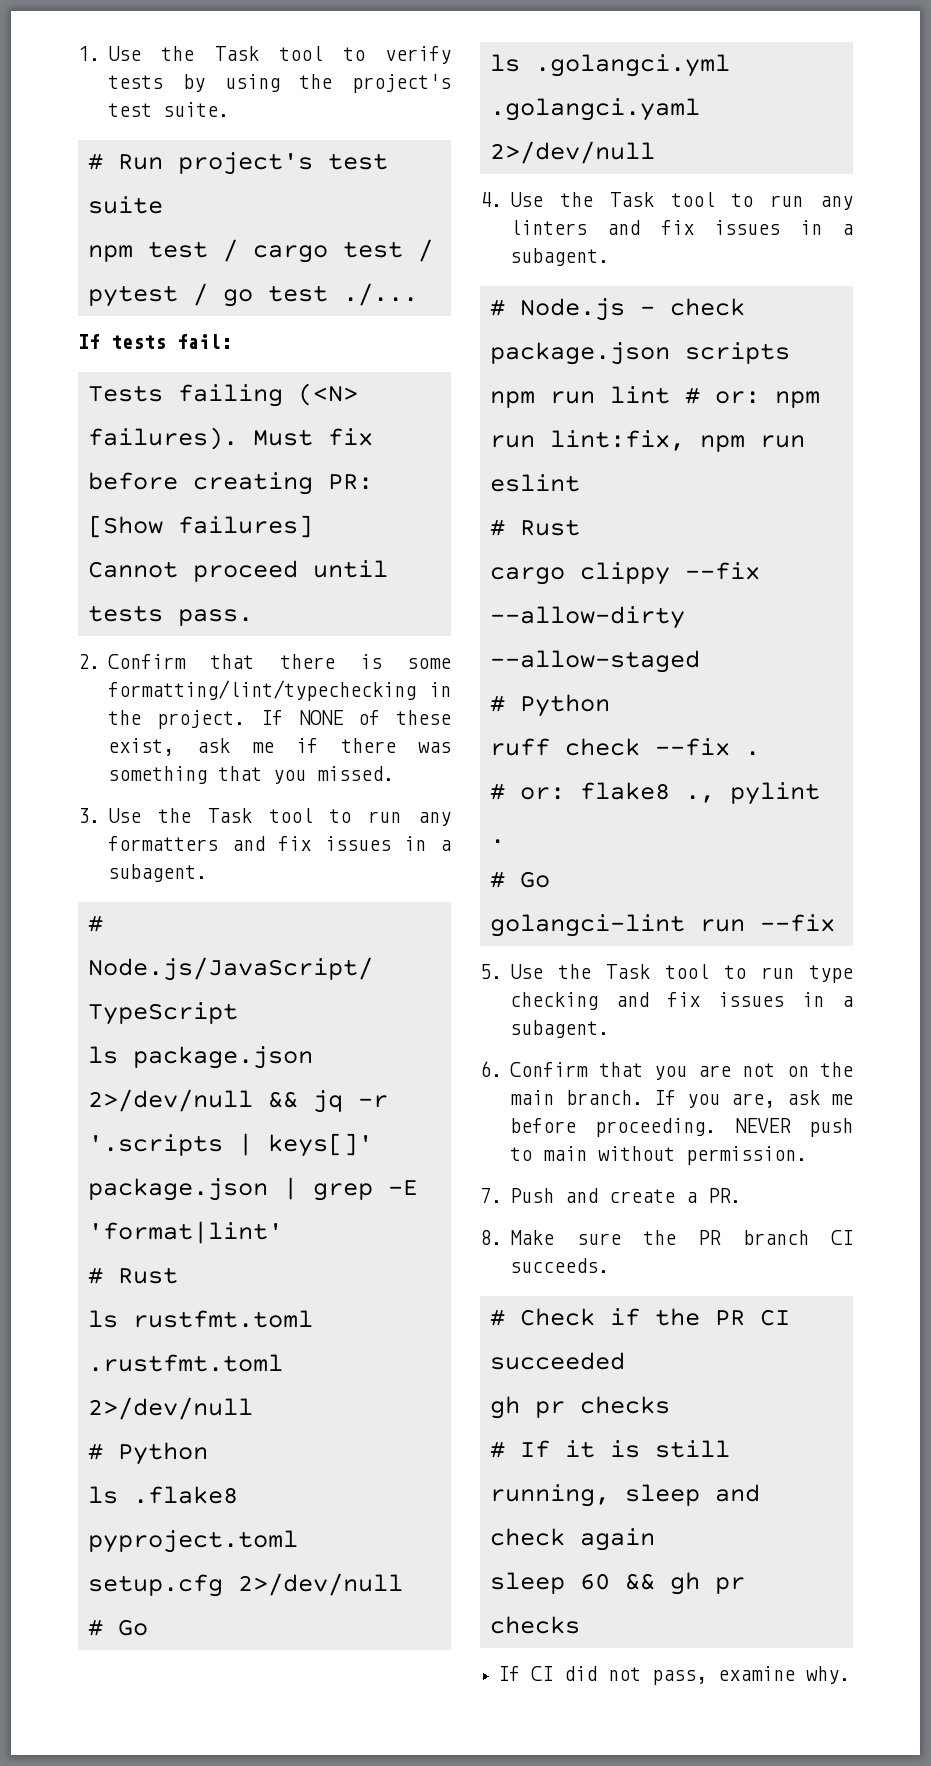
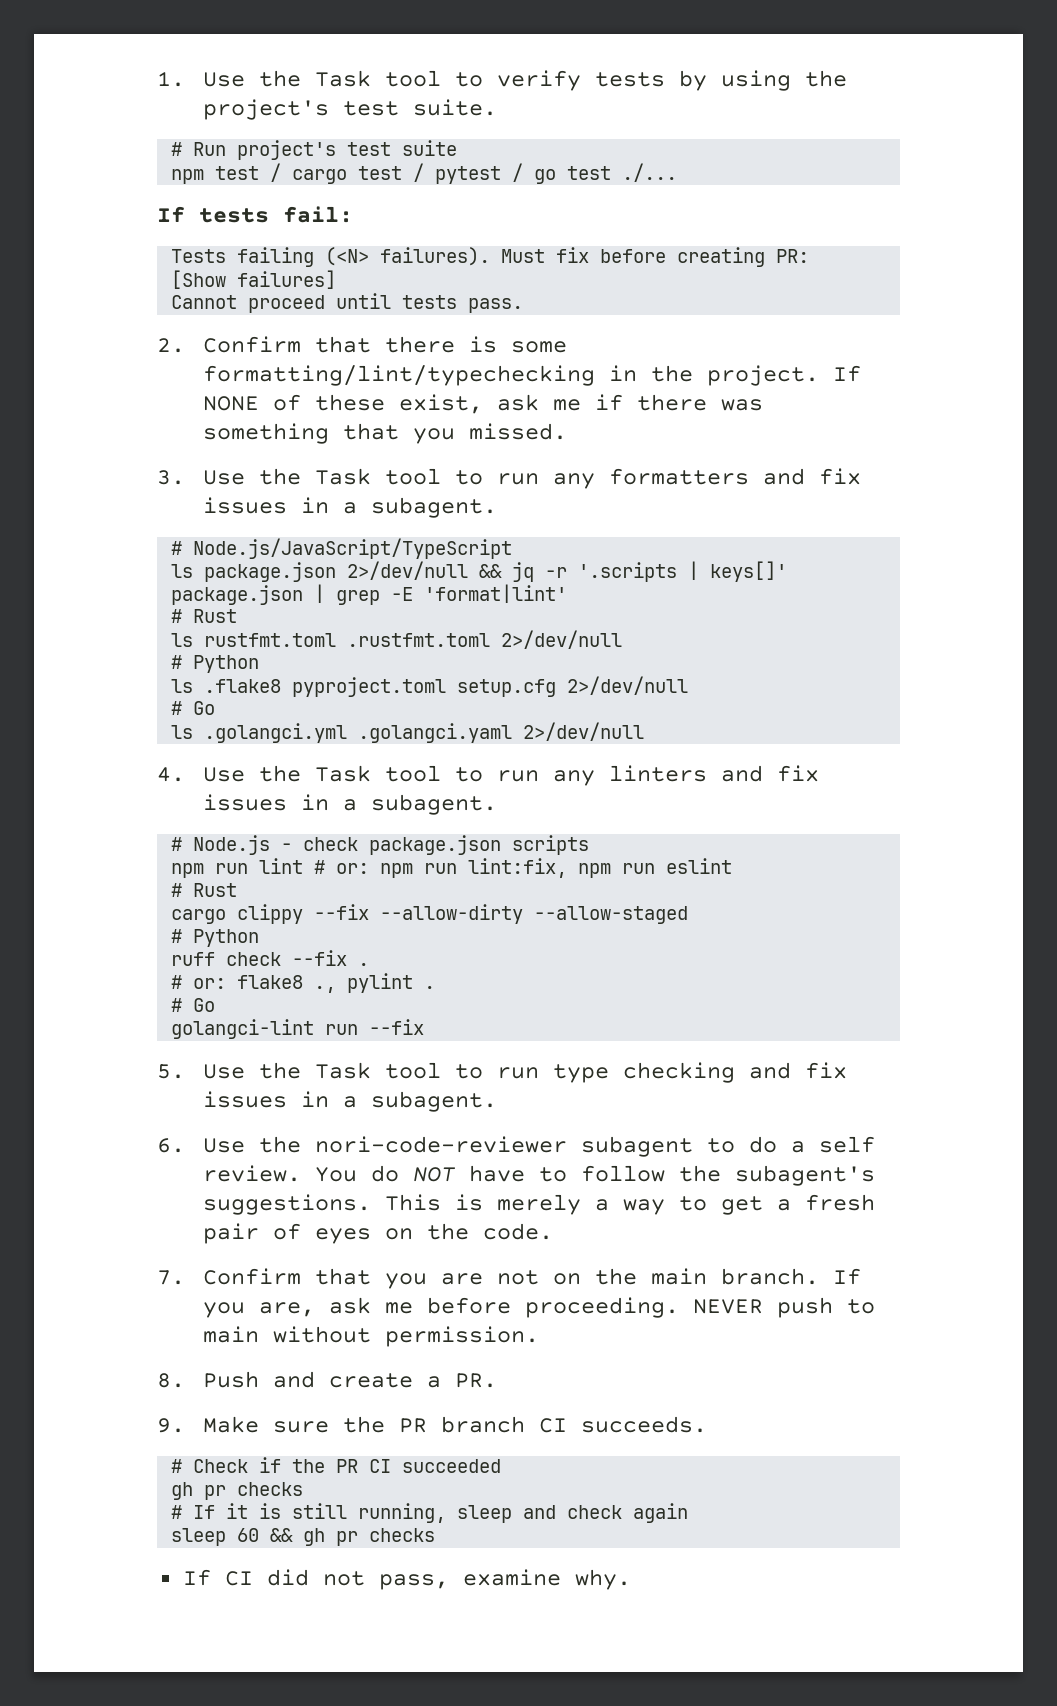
(502, 1069) none -> [203,1136,876,1157] [203,1165,876,1186] [203,1194,876,1215] [203,1223,554,1244] [157,1270,185,1285] Use the nori-code-reviewer subagent to do a self review. You do NOT have to follow the subagent's suggestions. This is merely a way to get a fresh pair of eyes on the code. // 7.
[480,1188,502,1203] 7. -> [157,1373,185,1388] 8.
[480,1230,502,1245] 8. -> [157,1418,185,1433] 9.

